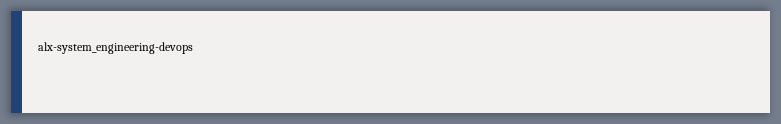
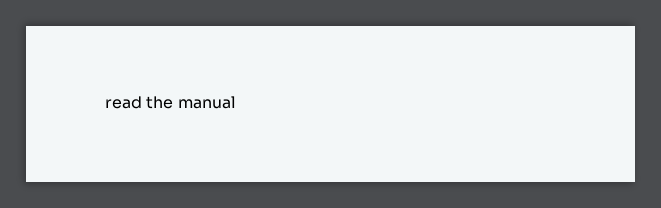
[38,42,193,54] alx-system_engineering-devops -> [105,96,236,109] read the manual

